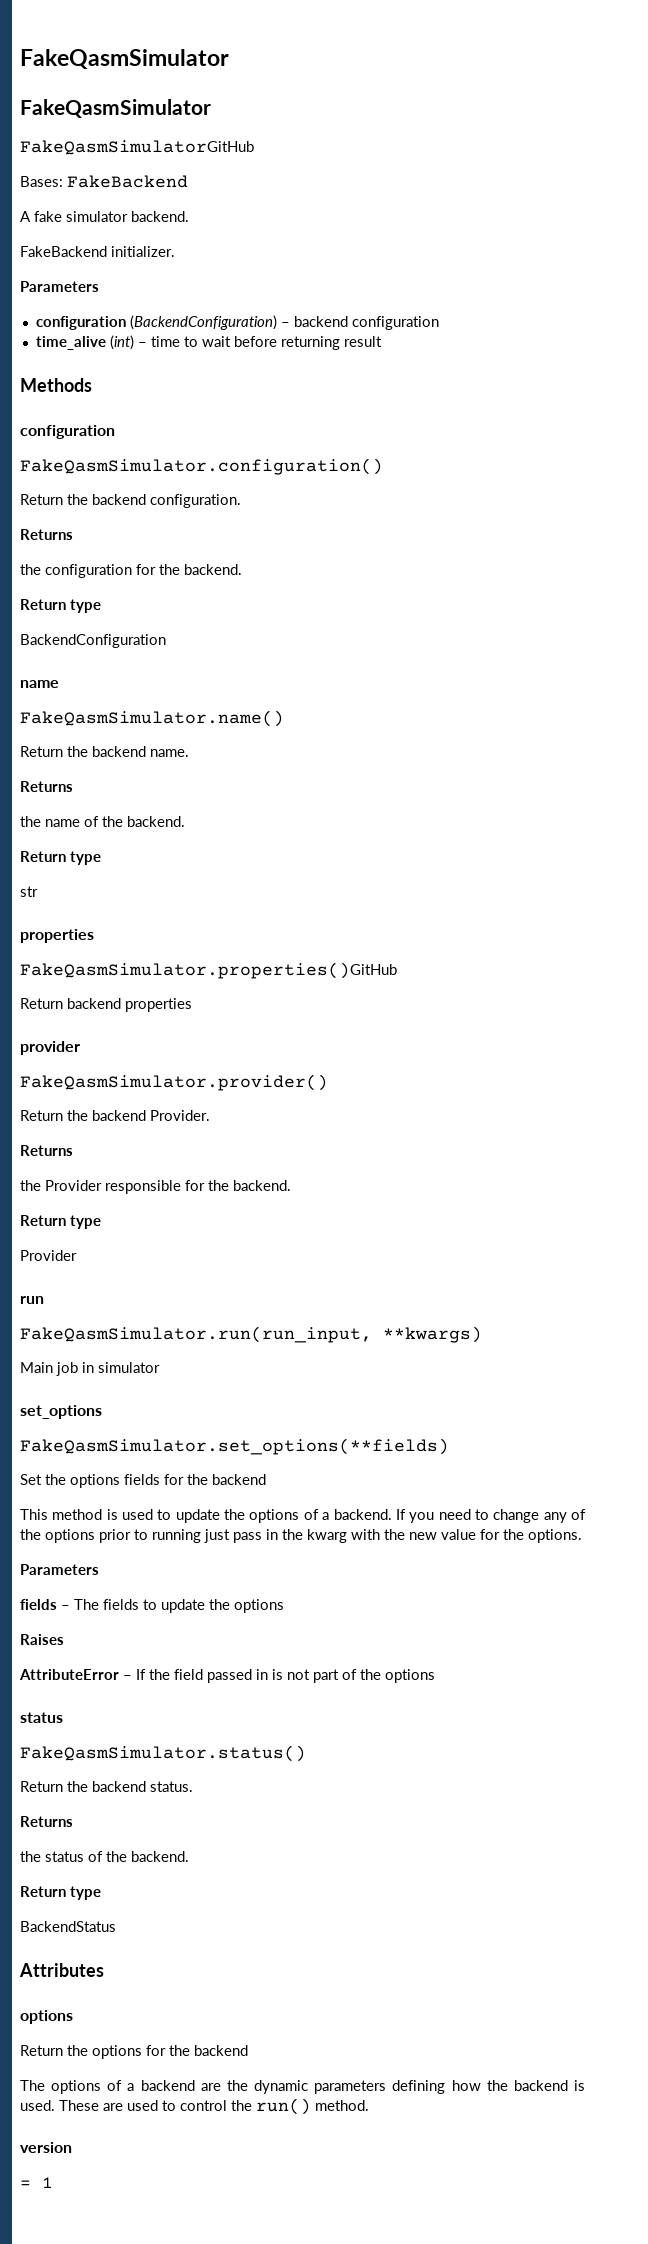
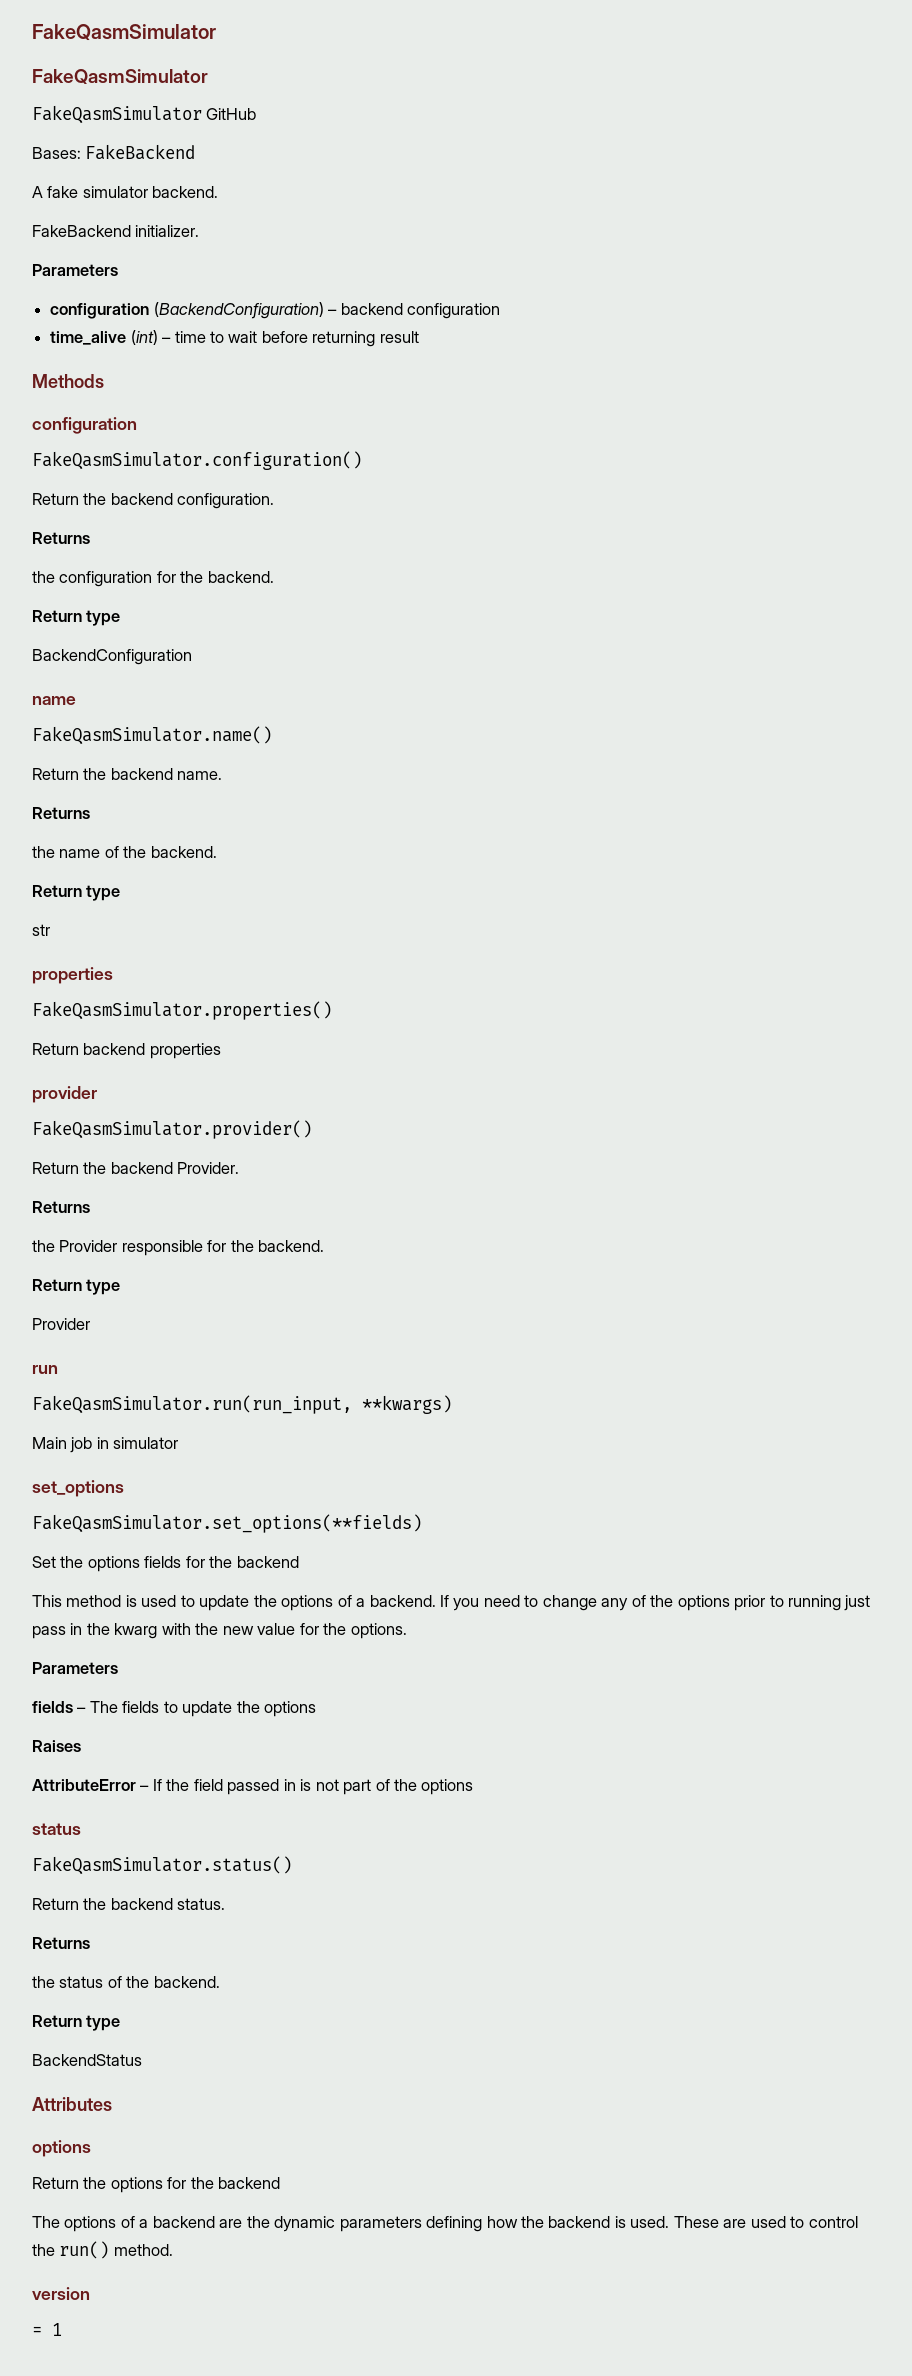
[20,140,254,155] FakeQasmSimulatorGitHub -> [32,105,257,124] FakeQasmSimulator GitHub
[20,962,397,979] FakeQasmSimulator.properties()GitHub -> [32,1001,332,1020] FakeQasmSimulator.properties()

